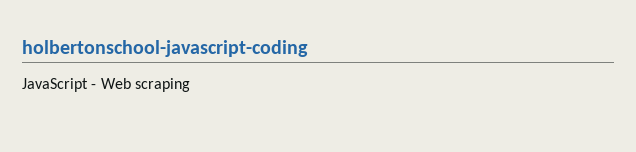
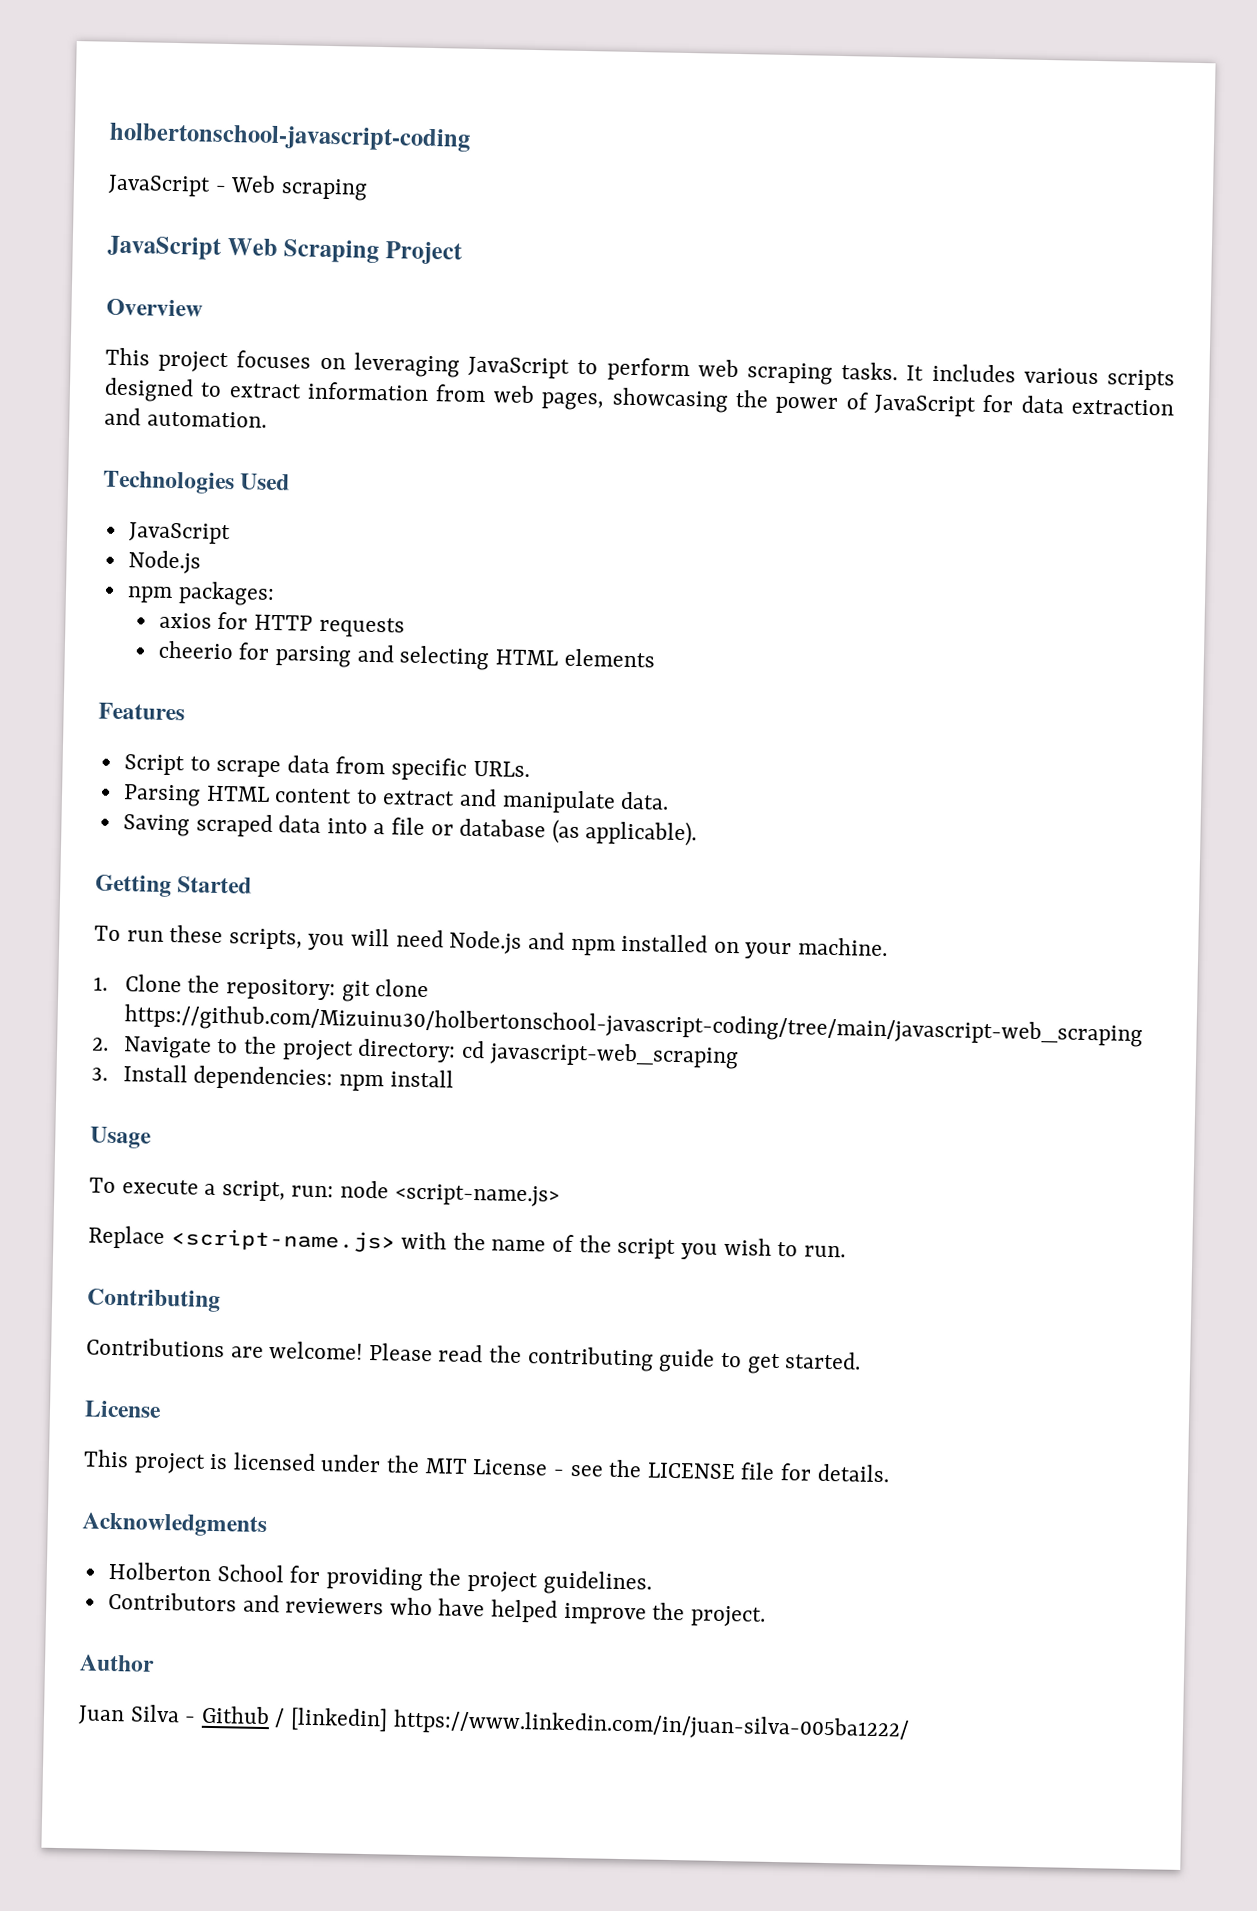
(190, 85) none -> [107,235,463,265] [106,298,203,317] [105,347,1176,391] [104,377,1175,417] [104,407,267,428] [102,470,291,495] [127,522,231,545] [127,550,201,574] [126,581,275,606] [158,611,405,638] [157,640,655,671] [98,702,185,721] [123,754,530,781] [122,784,670,814] [122,813,698,847] [95,874,253,898] [94,925,888,960] [93,974,430,1002] [123,1004,1143,1048] [92,1036,739,1070] [91,1064,454,1092] [90,1126,152,1149] [89,1177,560,1207] [88,1225,846,1260] [86,1288,221,1313] [86,1337,862,1375] [84,1400,162,1418] [83,1449,890,1483] [82,1512,267,1538] [107,1561,652,1596] [107,1591,766,1627] [79,1654,155,1672] [78,1704,910,1742] // JavaScript Web Scraping Project // Overview // This project focuses on leveraging JavaScript to perform web scraping tasks. It includes various scripts designed to extract information from web pages, showcasing the power of JavaScript for data extraction and automation. // Technologies Used // JavaScript // Node.js // npm packages: // axios for HTTP requests // cheerio for parsing and selecting HTML elements // Features // Script to scrape data from specific URLs. // Parsing HTML content to extract and manipulate data. // Saving scraped data into a file or database (as applicable). // Getting Started // To run these scripts, you will need Node.js and npm installed on your machine. // 1. Clone the repository: git clone https://github.com/Mizuinu30/holbertonschool-javascript-coding/tree/main/javascript-web_scraping // 2. Navigate to the project directory: cd javascript-web_scraping // 3. Install dependencies: npm install // Usage // To execute a script, run: node <script-name.js> // Replace <script-name.js> with the name of the script you wish to run. // Contributing // Contributions are welcome! Please read the contributing guide to get started. // License // This project is licensed under the MIT License - see the LICENSE file for details. // Acknowledgments // Holberton School for providing the project guidelines. // Contributors and reviewers who have helped improve the project. // Author // Juan Silva - Github / [linkedin] https://www.linkedin.com/in/juan-silva-005ba1222/

